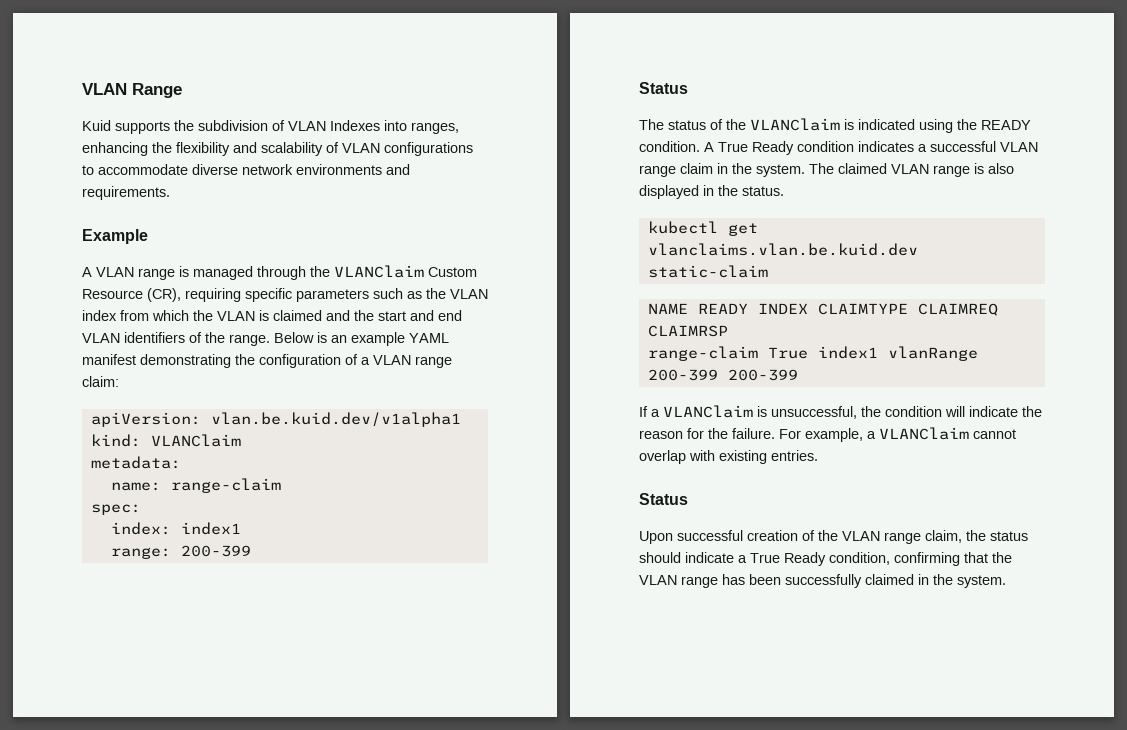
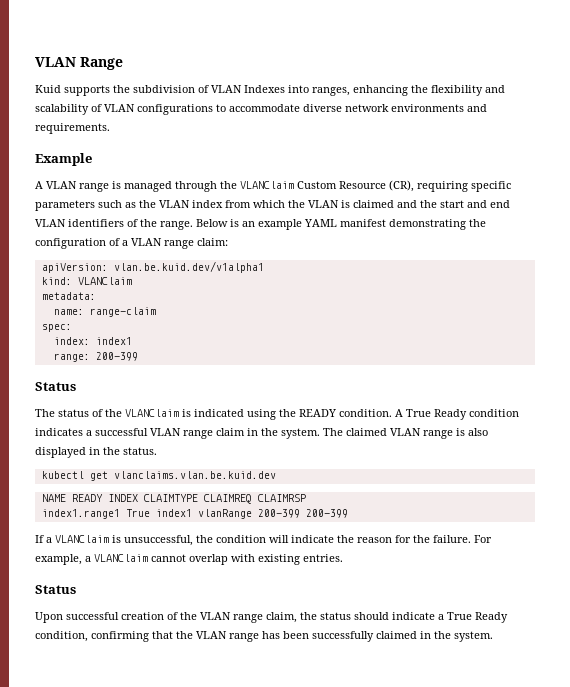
[647,265,768,278] static-claim -> (276, 475) none
[647,346,758,361] range-claim -> [41,509,120,519] index1.range1

